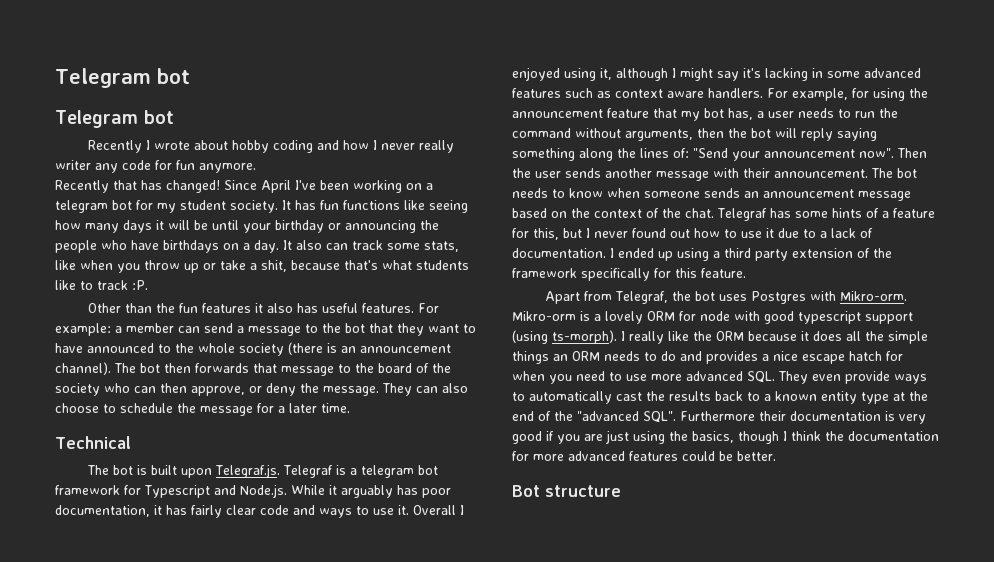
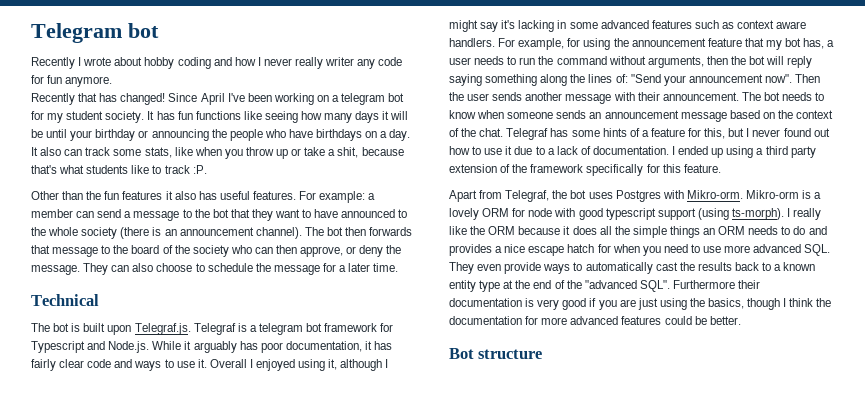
[55,68,190,88] [55,110,174,128] Telegram bot // Telegram bot -> [31,23,159,43] Telegram bot

